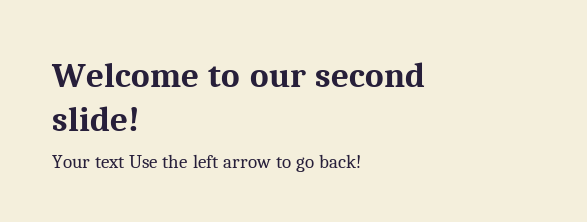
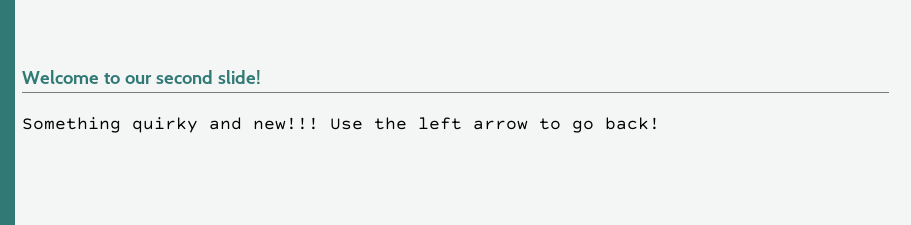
[52,155,126,168] Your text -> [22,117,319,133] Something quirky and new!!!

